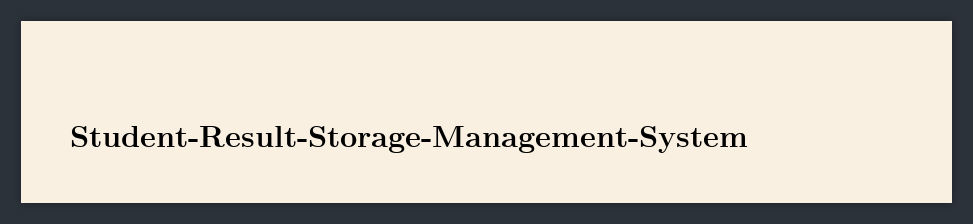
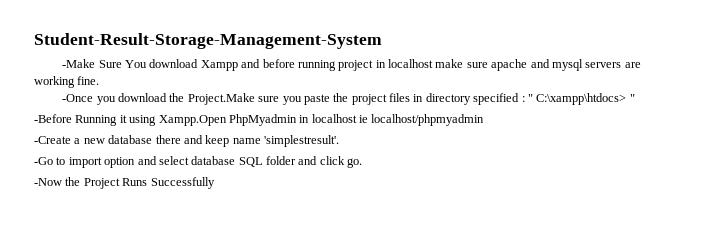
(748, 139) none -> [62,59,641,71] [34,76,100,88] [62,93,635,105] [34,114,485,126] [34,135,339,147] [34,156,363,168] [34,177,215,189] // -Make Sure You download Xampp and before running project in localhost make sure apache and mysql servers are working fine. // -Once you download the Project.Make sure you paste the project files in directory specified : " C:\xampp\htdocs> " // -Before Running it using Xampp.Open PhpMyadmin in localhost ie localhost/phpmyadmin // -Create a new database there and keep name 'simplestresult'. // -Go to import option and select database SQL folder and click go. // -Now the Project Runs Successfully

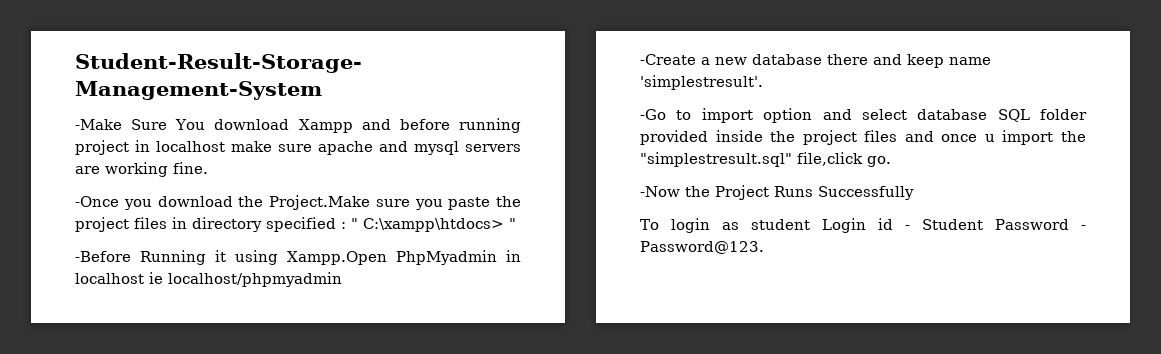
[298,156,345,165] and click -> [640,130,1086,145] [640,152,863,167] provided inside the project files and once u import the "simplestresult.sql" file,click
(215, 183) none -> [640,218,1086,233] [640,241,764,254] // To login as student Login id - Student Password - Password@123.

